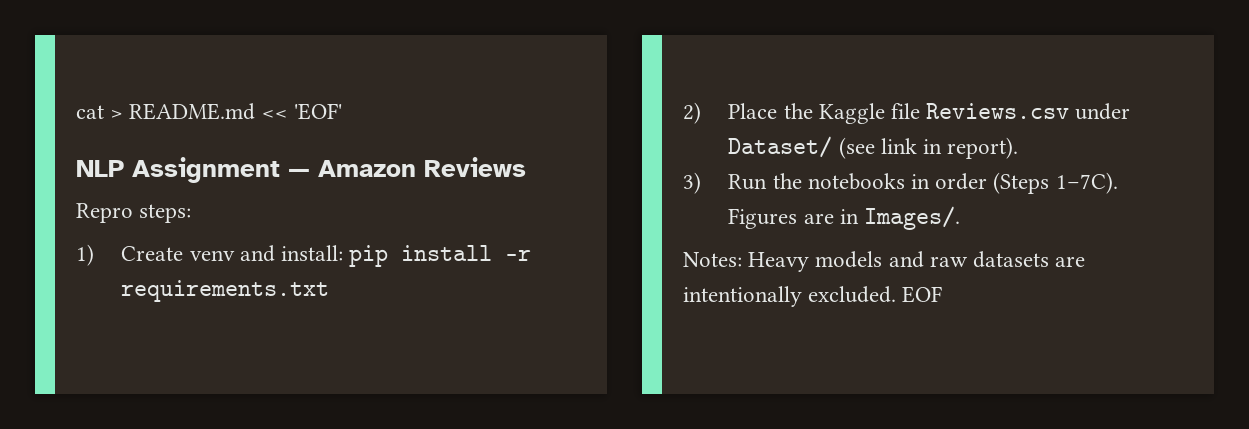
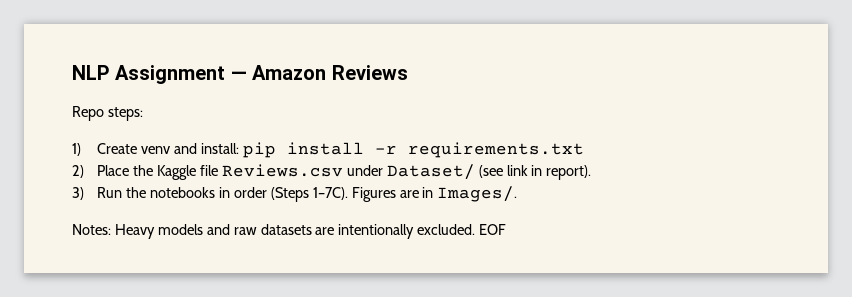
[76,103,342,120] cat > README.md << 'EOF' // -> (72, 72) none
[76,203,133,223] Repro -> [72,106,104,121] Repo

